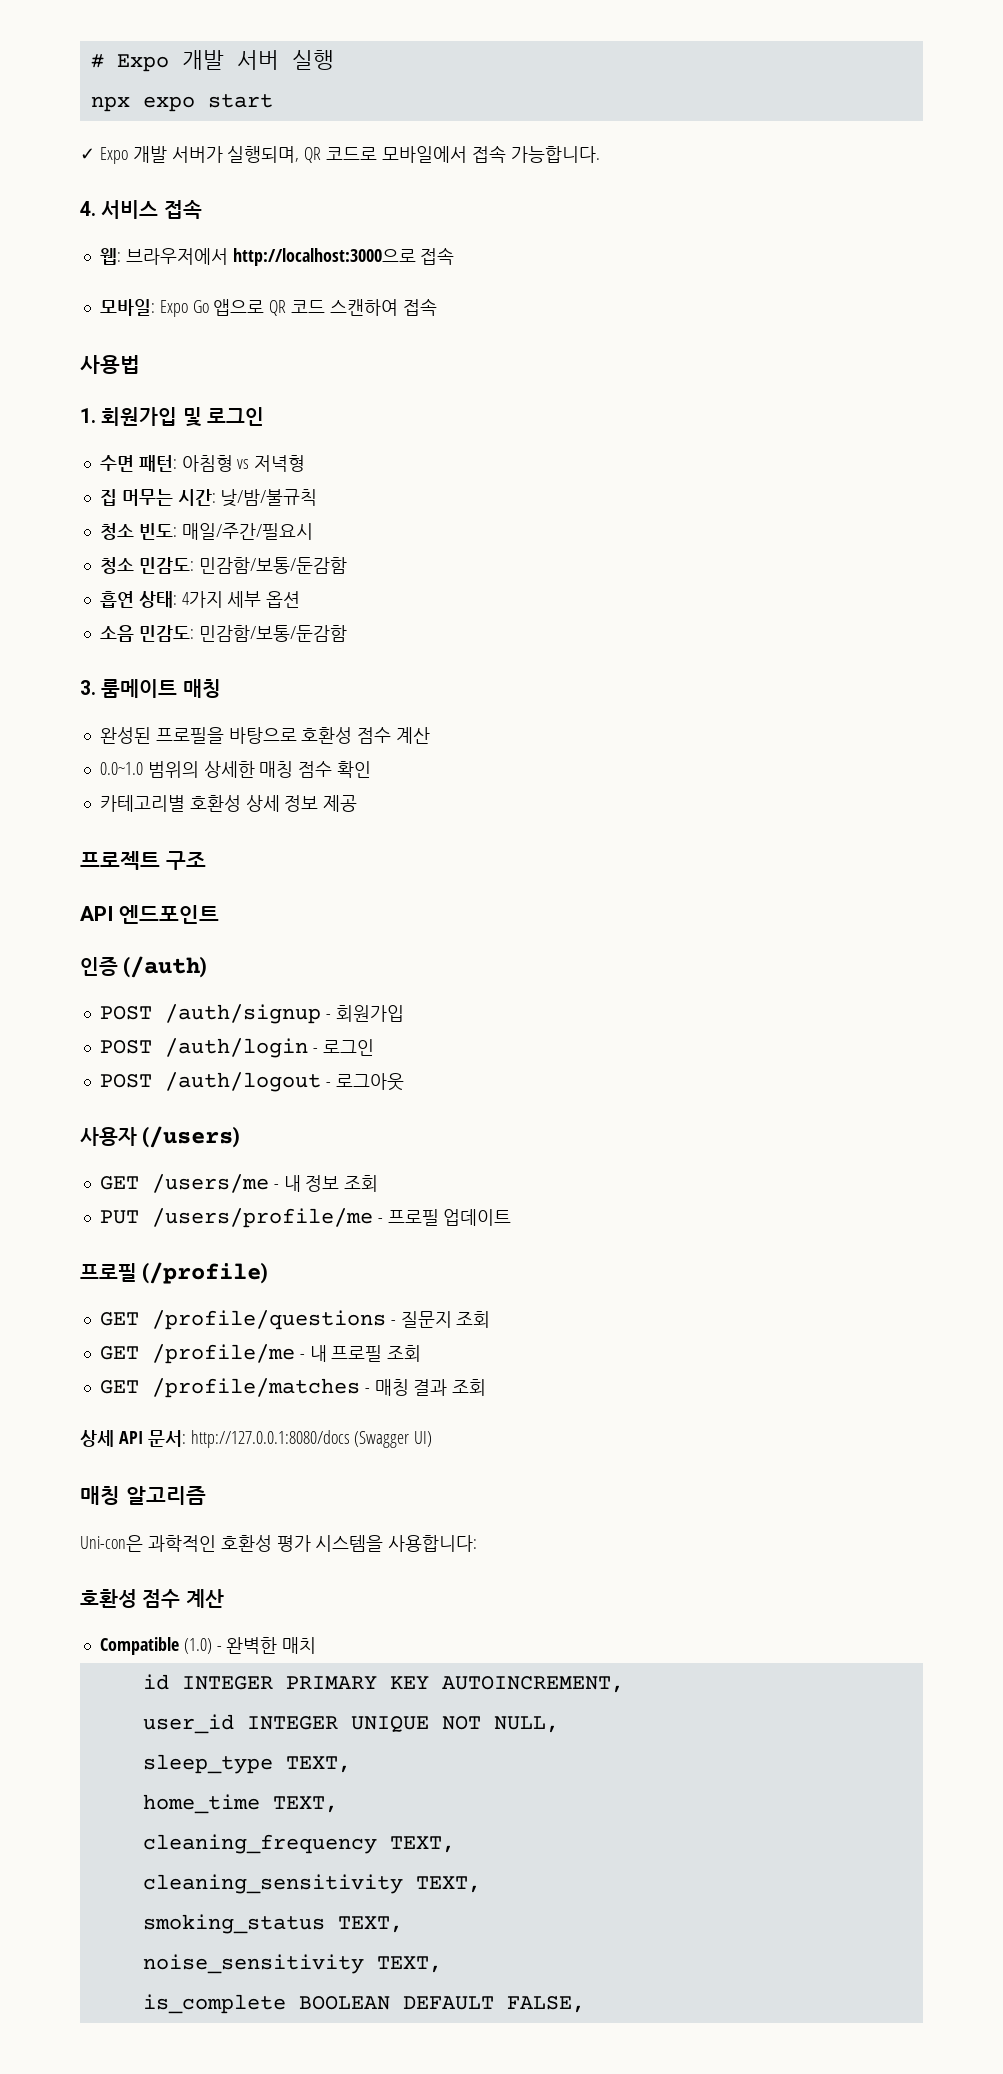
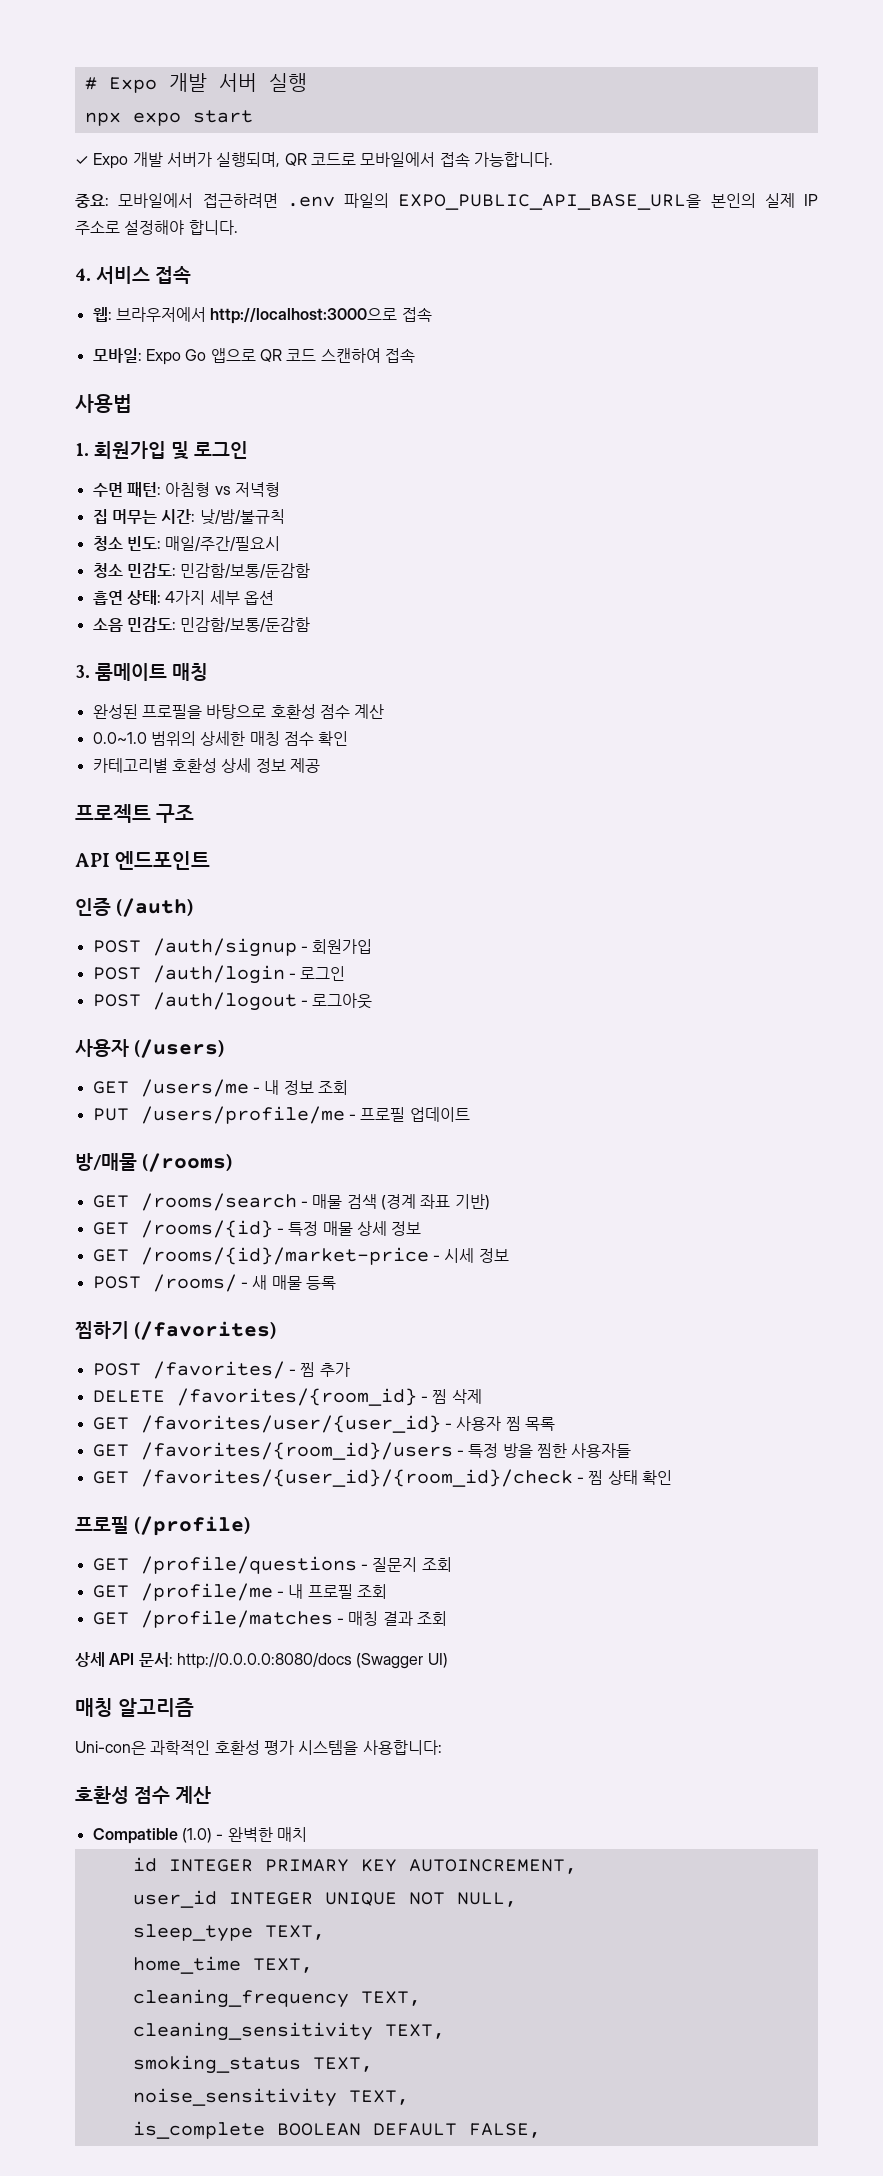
(600, 154) none -> [75,193,818,210] [75,220,238,235] // 중요: 모바일에서 접근하려면 .env 파일의 EXPO_PUBLIC_API_BASE_URL을 본인의 실제 IP 주소로 설정해야 합니다.
(512, 1217) none -> [75,1153,233,1172] [92,1193,490,1211] [92,1220,422,1238] [92,1247,509,1265] [92,1274,336,1292] [75,1321,277,1340] [92,1361,350,1379] [92,1388,482,1406] [92,1415,555,1433] [92,1442,632,1460] [92,1469,672,1487] // 방/매물 (/rooms) // GET /rooms/search - 매물 검색 (경계 좌표 기반) // GET /rooms/{id} - 특정 매물 상세 정보 // GET /rooms/{id}/market-price - 시세 정보 // POST /rooms/ - 새 매물 등록 // 찜하기 (/favorites) // POST /favorites/ - 찜 추가 // DELETE /favorites/{room_id} - 찜 삭제 // GET /favorites/user/{user_id} - 사용자 찜 목록 // GET /favorites/{room_id}/users - 특정 방을 찜한 사용자들 // GET /favorites/{user_id}/{room_id}/check - 찜 상태 확인
[190,1430,350,1448] http://127.0.0.1:8080/docs -> [176,1653,352,1669] http://0.0.0.0:8080/docs

